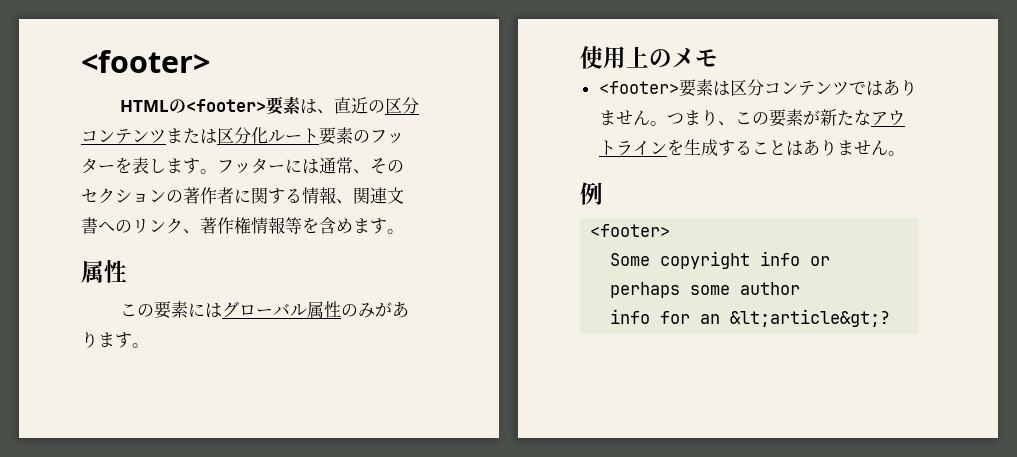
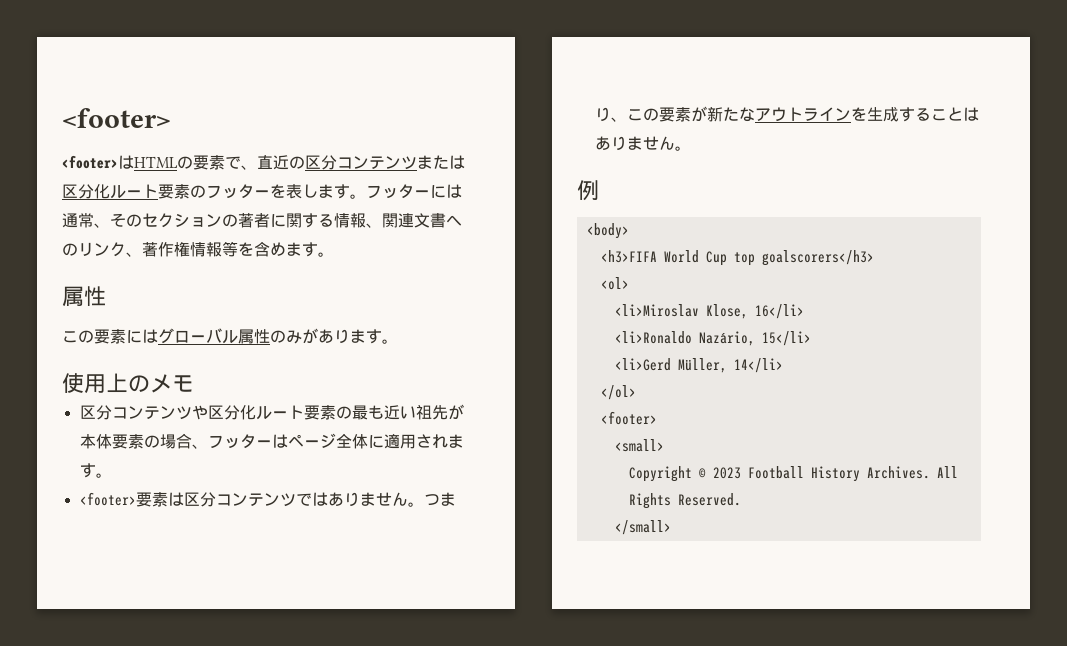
[81,50,210,73] [119,96,317,115] <footer> // HTMLの<footer>要素は -> [62,108,171,128] [62,155,241,170] <footer> // <footer>はHTMLの要素で
[200,187,217,204] 作 -> (254, 220) none
(718, 58) none -> [79,404,464,420] [79,433,464,449] [79,463,112,478] // 区分コンテンツや区分化ルート要素の最も近い祖先が本体要素の場合、フッターはページ全体に適用されます。
[590,224,671,237] [610,251,831,269] [610,282,801,298] [610,309,891,327] <footer> // Some copyright info or perhaps some author // info for an &lt;article&gt;? -> [586,223,629,239] [600,250,874,266] [600,277,629,290] [614,304,804,319] [614,331,811,346] [614,358,783,373] [600,385,636,400] [600,411,657,425] [614,439,664,452] [628,466,958,482] [628,493,741,509] [614,520,671,535] <body> // <h3>FIFA World Cup top goalscorers</h3> // <ol> // <li>Miroslav Klose, 16</li> // <li>Ronaldo Nazário, 15</li> // <li>Gerd Müller, 14</li> // </ol> // <footer> // <small> // Copyright © 2023 Football History Archives. All Rights Reserved. // </small>

